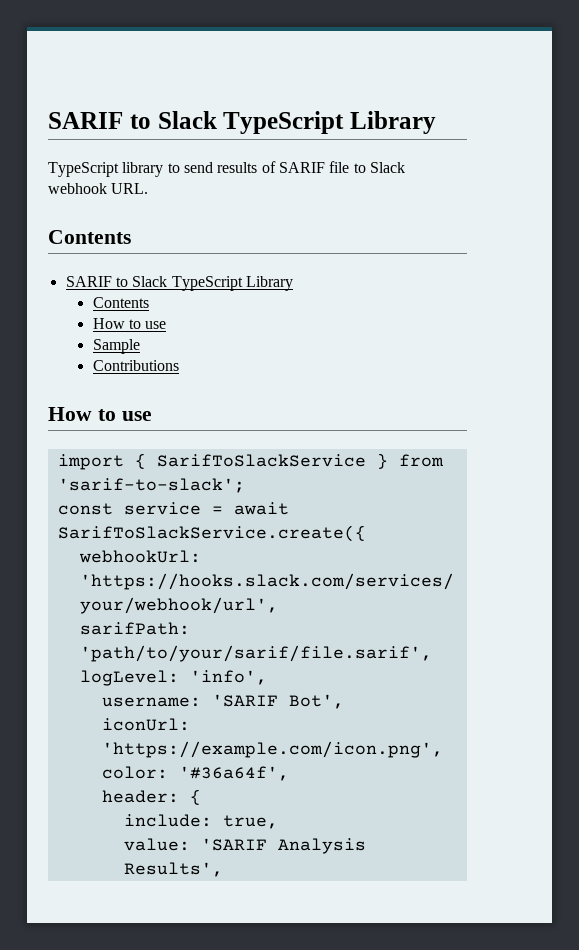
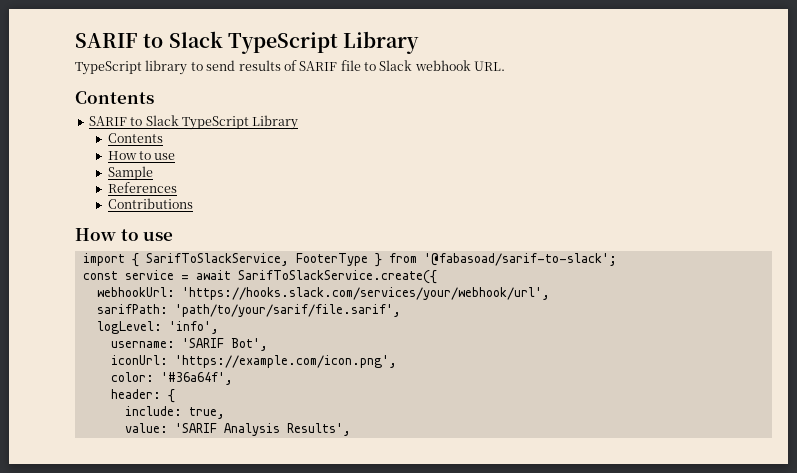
(140, 346) none -> [107,182,177,193] // References
[156,454,366,467] SarifToSlackService -> [145,253,368,266] SarifToSlackService, FooterType
[57,478,245,493] 'sarif-to-slack'; -> [423,253,617,266] '@fabasoad/sarif-to-slack';

